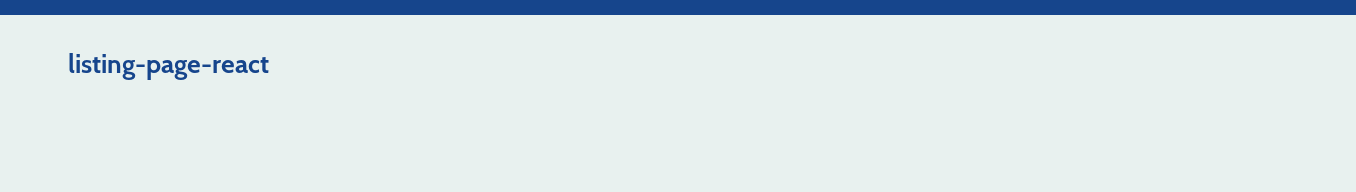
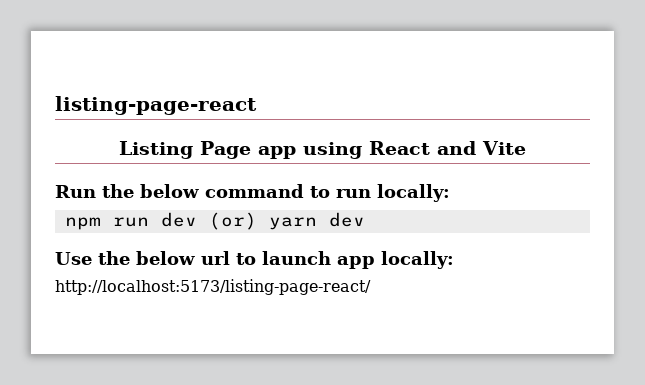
(269, 66) none -> [119,141,526,159] [55,184,450,202] [64,212,365,230] [55,251,454,269] [55,279,371,295] // Listing Page app using React and Vite // Run the below command to run locally: // npm run dev (or) yarn dev // Use the below url to launch app locally: // http://localhost:5173/listing-page-react/

